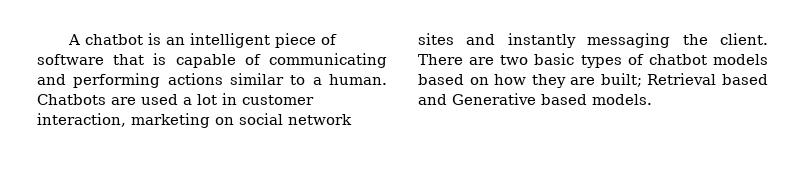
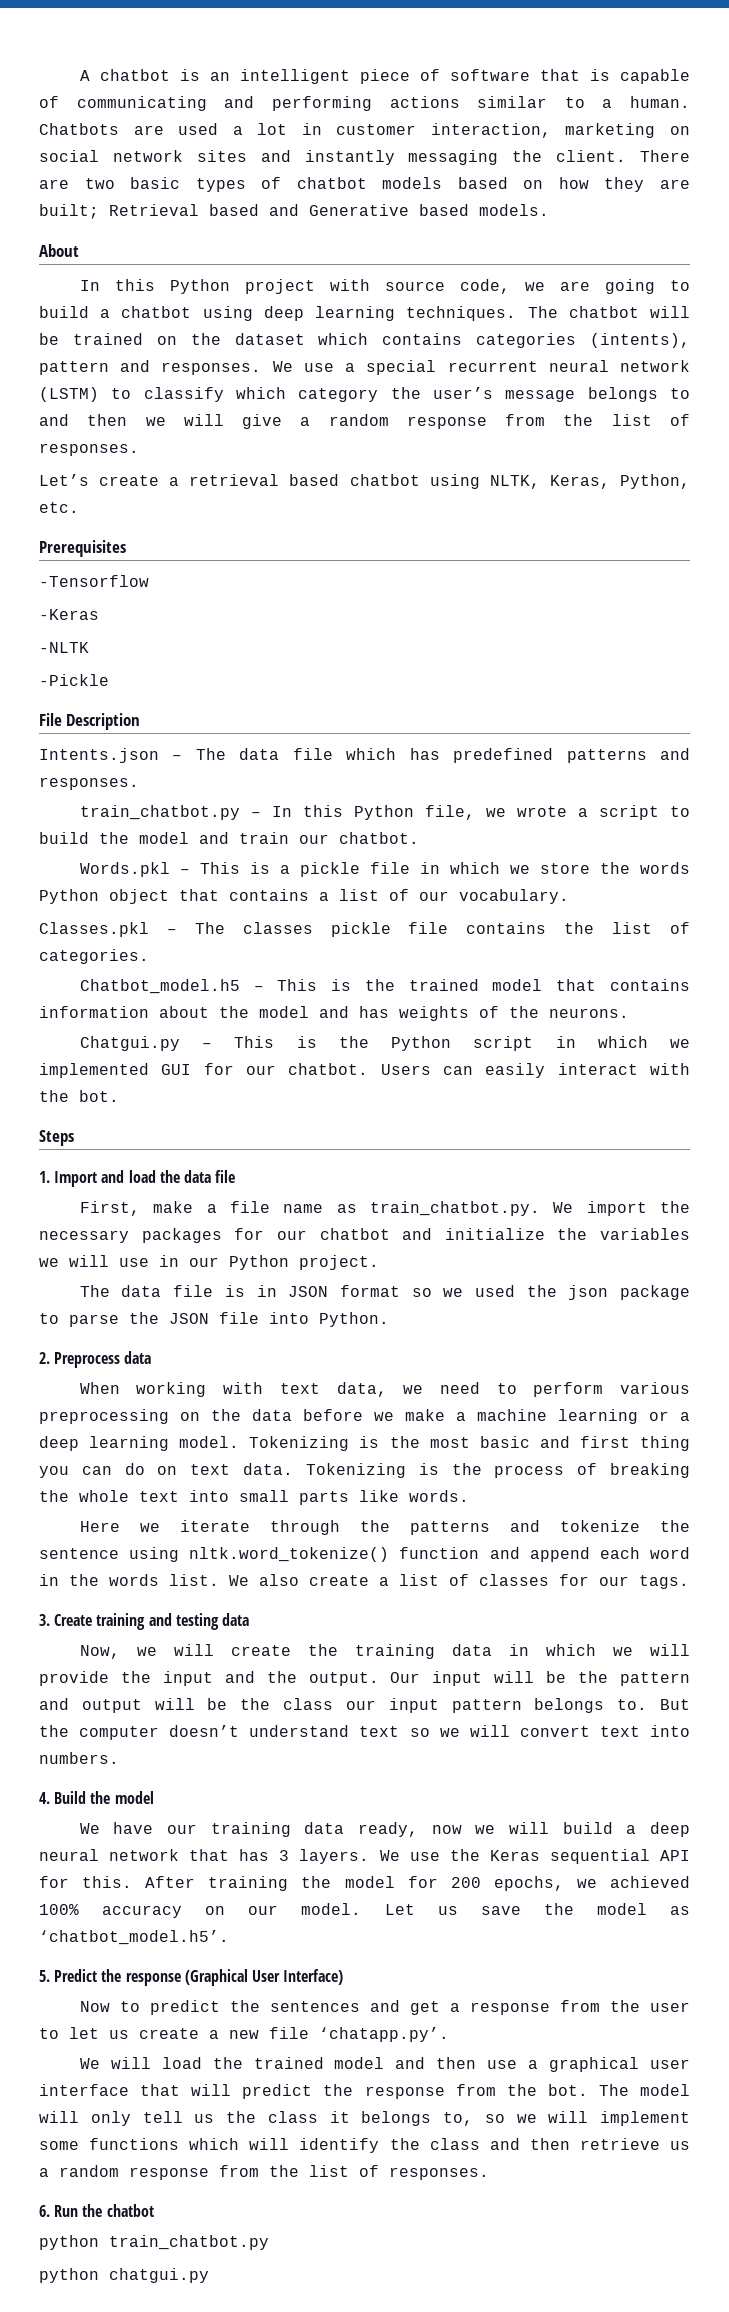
(652, 99) none -> [39,244,79,257] [79,279,691,294] [39,306,690,321] [39,333,690,348] [39,360,690,375] [39,387,690,402] [39,414,690,429] [39,443,139,456] [39,474,690,489] [39,502,79,513] [39,540,126,557] [39,575,149,587] [39,609,99,620] [39,642,89,653] [39,674,109,686] [39,713,141,730] [39,748,691,763] [39,777,139,790] [79,805,691,820] [39,832,419,844] [79,862,690,877] [39,889,569,904] [39,922,691,937] [39,949,149,964] [79,979,690,994] [39,1006,629,1021] [79,1036,691,1051] [39,1063,690,1078] [39,1090,119,1102] [39,1130,74,1146] [39,1170,236,1187] [79,1201,690,1216] [39,1228,690,1243] [39,1255,379,1270] [79,1285,690,1300] [39,1312,389,1327] [39,1351,152,1368] [79,1382,691,1397] [39,1409,690,1424] [39,1436,691,1451] [39,1463,690,1478] [39,1490,469,1505] [79,1520,690,1535] [39,1547,690,1562] [39,1574,689,1589] [39,1613,249,1630] [79,1644,690,1659] [39,1671,690,1686] [39,1698,690,1713] [39,1725,691,1740] [39,1752,119,1764] [39,1791,154,1804] [79,1822,690,1837] [39,1849,690,1864] [39,1876,691,1891] [39,1903,691,1918] [39,1930,229,1945] [39,1969,344,1986] [79,2000,690,2015] [39,2027,449,2042] [79,2057,690,2072] [39,2084,691,2099] [39,2111,690,2126] [39,2138,691,2153] [39,2165,489,2180] [39,2204,154,2217] [39,2235,269,2250] [39,2268,209,2283] // About // In this Python project with source code, we are going to build a chatbot using deep learning techniques. The chatbot will be trained on the dataset which contains categories (intents), pattern and responses. We use a special recurrent neural network (LSTM) to classify which category the user’s message belongs to and then we will give a random response from the list of responses. // Let’s create a retrieval based chatbot using NLTK, Keras, Python, etc. // Prerequisites // -Tensorflow // -Keras // -NLTK // -Pickle // File Description // Intents.json – The data file which has predefined patterns and responses. // train_chatbot.py – In this Python file, we wrote a script to build the model and train our chatbot. // Words.pkl – This is a pickle file in which we store the words Python object that contains a list of our vocabulary. // Classes.pkl – The classes pickle file contains the list of categories. // Chatbot_model.h5 – This is the trained model that contains information about the model and has weights of the neurons. // Chatgui.py – This is the Python script in which we implemented GUI for our chatbot. Users can easily interact with the bot. // Steps // 1. Import and load the data file // First, make a file name as train_chatbot.py. We import the necessary packages for our chatbot and initialize the variables we will use in our Python project. // The data file is in JSON format so we used the json package to parse the JSON file into Python. // 2. Preprocess data // When working with text data, we need to perform various preprocessing on the data before we make a machine learning or a deep learning model. Tokenizing is the most basic and first thing you can do on text data. Tokenizing is the process of breaking the whole text into small parts like words. // Here we iterate through the patterns and tokenize the sentence using nltk.word_tokenize() function and append each word in the words list. We also create a list of classes for our tags. // 3. Create training and testing data // Now, we will create the training data in which we will provide the input and the output. Our input will be the pattern and output will be the class our input pattern belongs to. But the computer doesn’t understand text so we will convert text into numbers. // 4. Build the model // We have our training data ready, now we will build a deep neural network that has 3 layers. We use the Keras sequential API for this. After training the model for 200 epochs, we achieved 100% accuracy on our model. Let us save the model as ‘chatbot_model.h5’. // 5. Predict the response (Graphical User Interface) // Now to predict the sentences and get a response from the user to let us create a new file ‘chatapp.py’. // We will load the trained model and then use a graphical user interface that will predict the response from the bot. The model will only tell us the class it belongs to, so we will implement some functions which will identify the class and then retrieve us a random response from the list of responses. // 6. Run the chatbot // python train_chatbot.py // python chatgui.py

